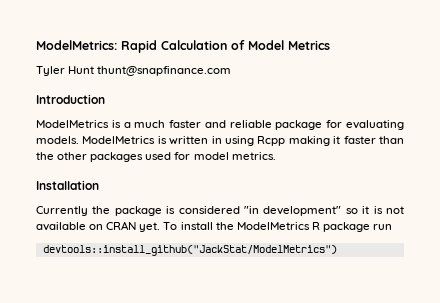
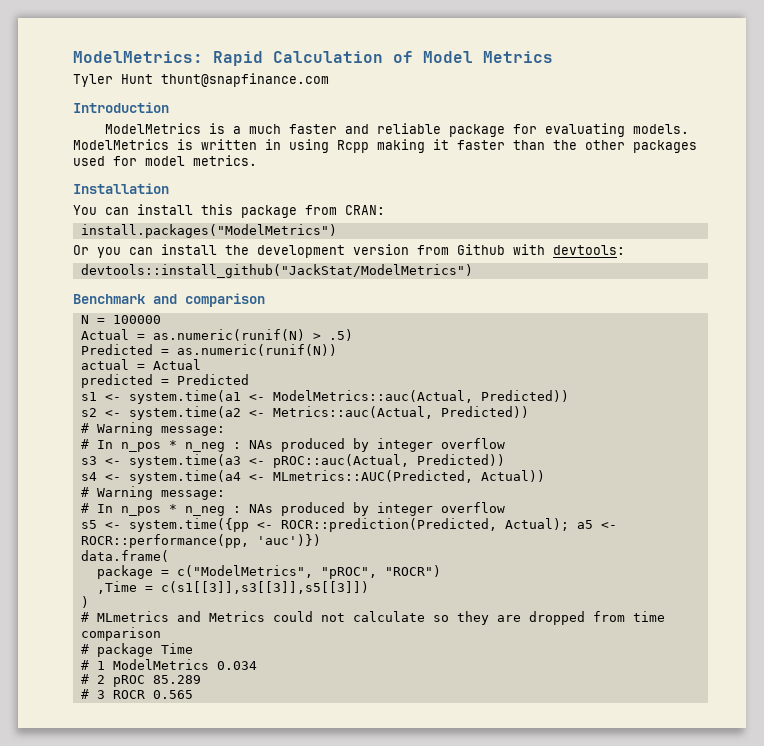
[36,206,404,216] [36,221,393,232] [42,245,337,256] Currently the package is considered "in development" so it is not available on CRAN yet. To install the ModelMetrics R package run // devtools::install_github("JackStat/ModelMetrics") -> [73,204,385,218] [80,224,337,238] [73,244,625,258] [80,264,473,278] [73,293,265,307] [80,315,161,324] [80,329,353,341] [80,344,337,356] [80,359,201,370] [80,374,249,388] [80,390,569,404] [80,406,529,420] [80,422,225,436] [80,438,505,452] [80,454,505,468] [80,470,545,484] [80,486,225,500] [80,502,505,516] [80,518,617,532] [80,534,321,548] [80,550,169,562] [96,565,441,579] [96,581,369,594] [80,596,89,608] [80,611,665,625] [80,627,161,641] [80,643,193,657] [80,659,257,670] [80,674,201,687] [80,689,193,699] You can install this package from CRAN: // install.packages("ModelMetrics") // Or you can install the development version from Github with devtools: // devtools::install_github("JackStat/ModelMetrics") // Benchmark and comparison // N = 100000 // Actual = as.numeric(runif(N) > .5) // Predicted = as.numeric(runif(N)) // actual = Actual // predicted = Predicted // s1 <- system.time(a1 <- ModelMetrics::auc(Actual, Predicted)) // s2 <- system.time(a2 <- Metrics::auc(Actual, Predicted)) // # Warning message: // # In n_pos * n_neg : NAs produced by integer overflow // s3 <- system.time(a3 <- pROC::auc(Actual, Predicted)) // s4 <- system.time(a4 <- MLmetrics::AUC(Predicted, Actual)) // # Warning message: // # In n_pos * n_neg : NAs produced by integer overflow // s5 <- system.time({pp <- ROCR::prediction(Predicted, Actual); a5 <- ROCR::performance(pp, 'auc')}) // data.frame( // package = c("ModelMetrics", "pROC", "ROCR") // ,Time = c(s1[[3]],s3[[3]],s5[[3]]) // ) // # MLmetrics and Metrics could not calculate so they are dropped from time comparison // # package Time // # 1 ModelMetrics 0.034 // # 2 pROC 85.289 // # 3 ROCR 0.565

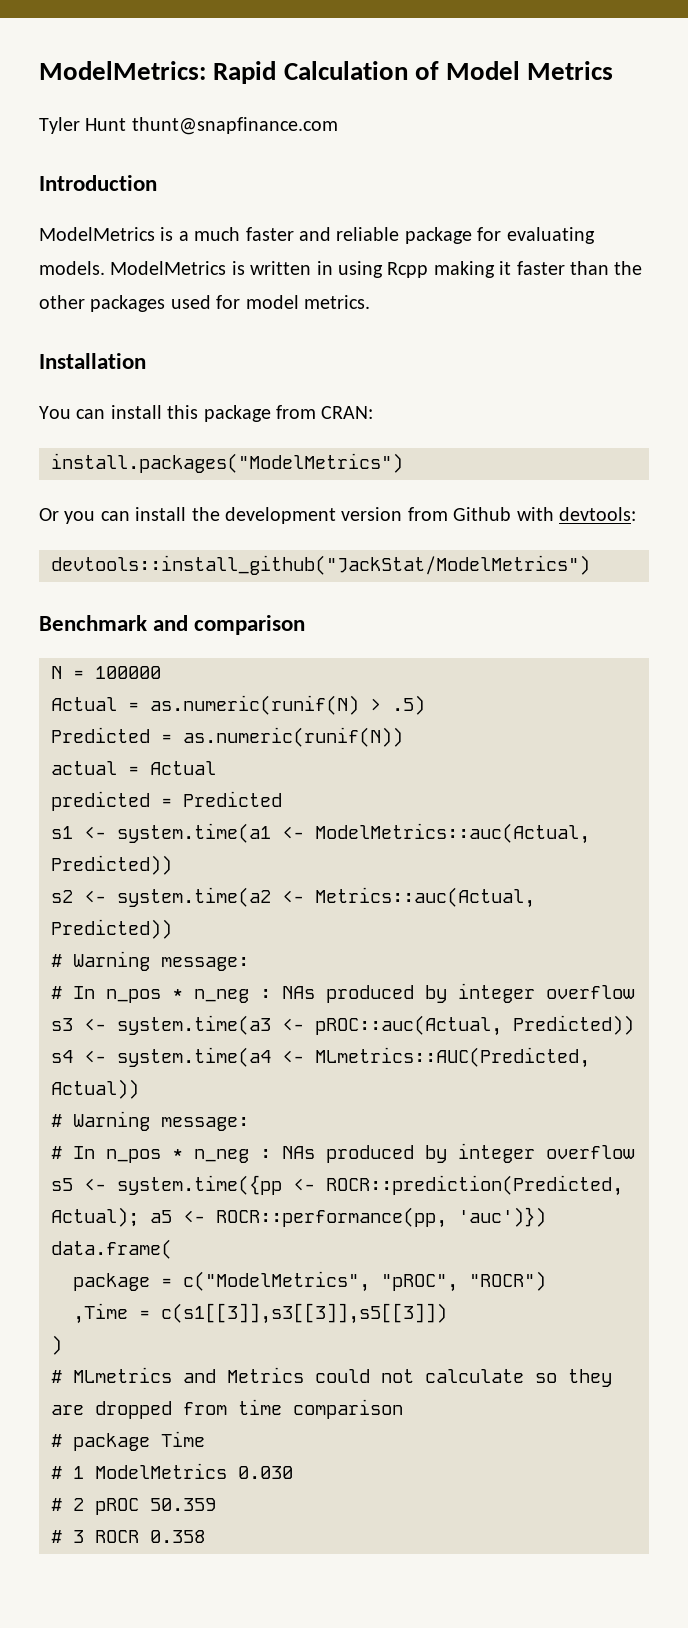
[216,661,257,670] 0.034 -> [238,1466,293,1479] 0.030
[152,675,201,684] 85.289 -> [150,1498,216,1511] 50.359
[152,690,193,699] 0.565 -> [150,1530,205,1543] 0.358

